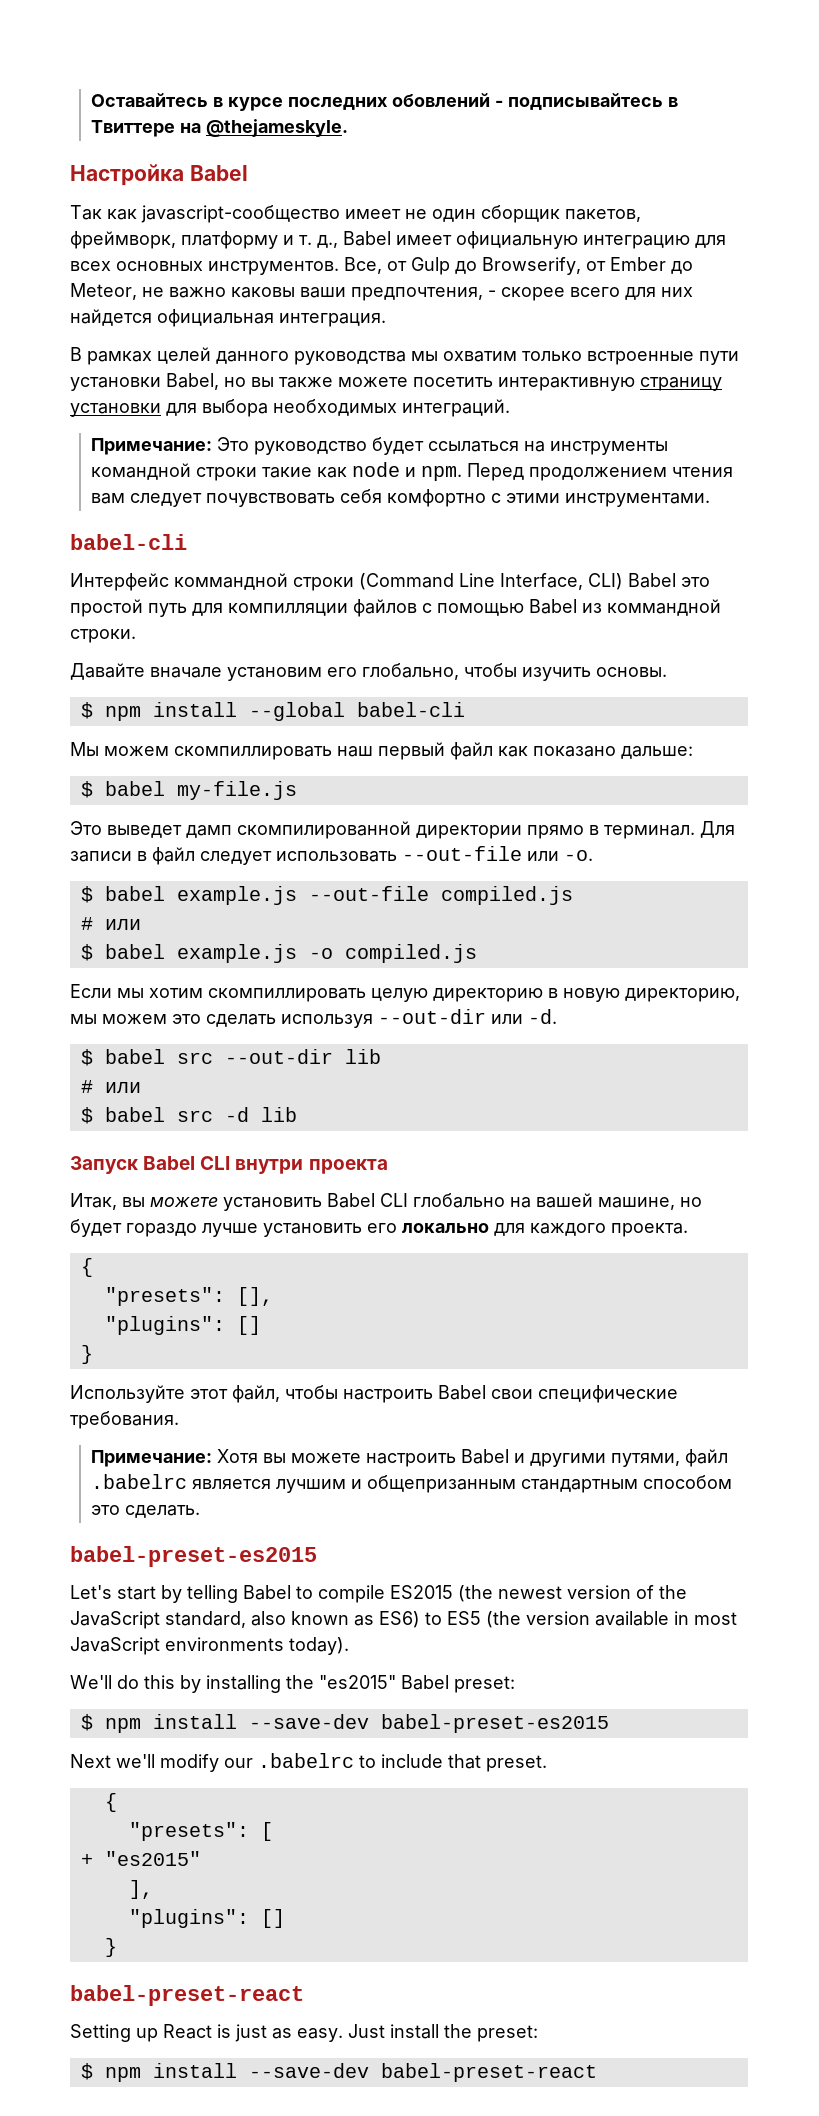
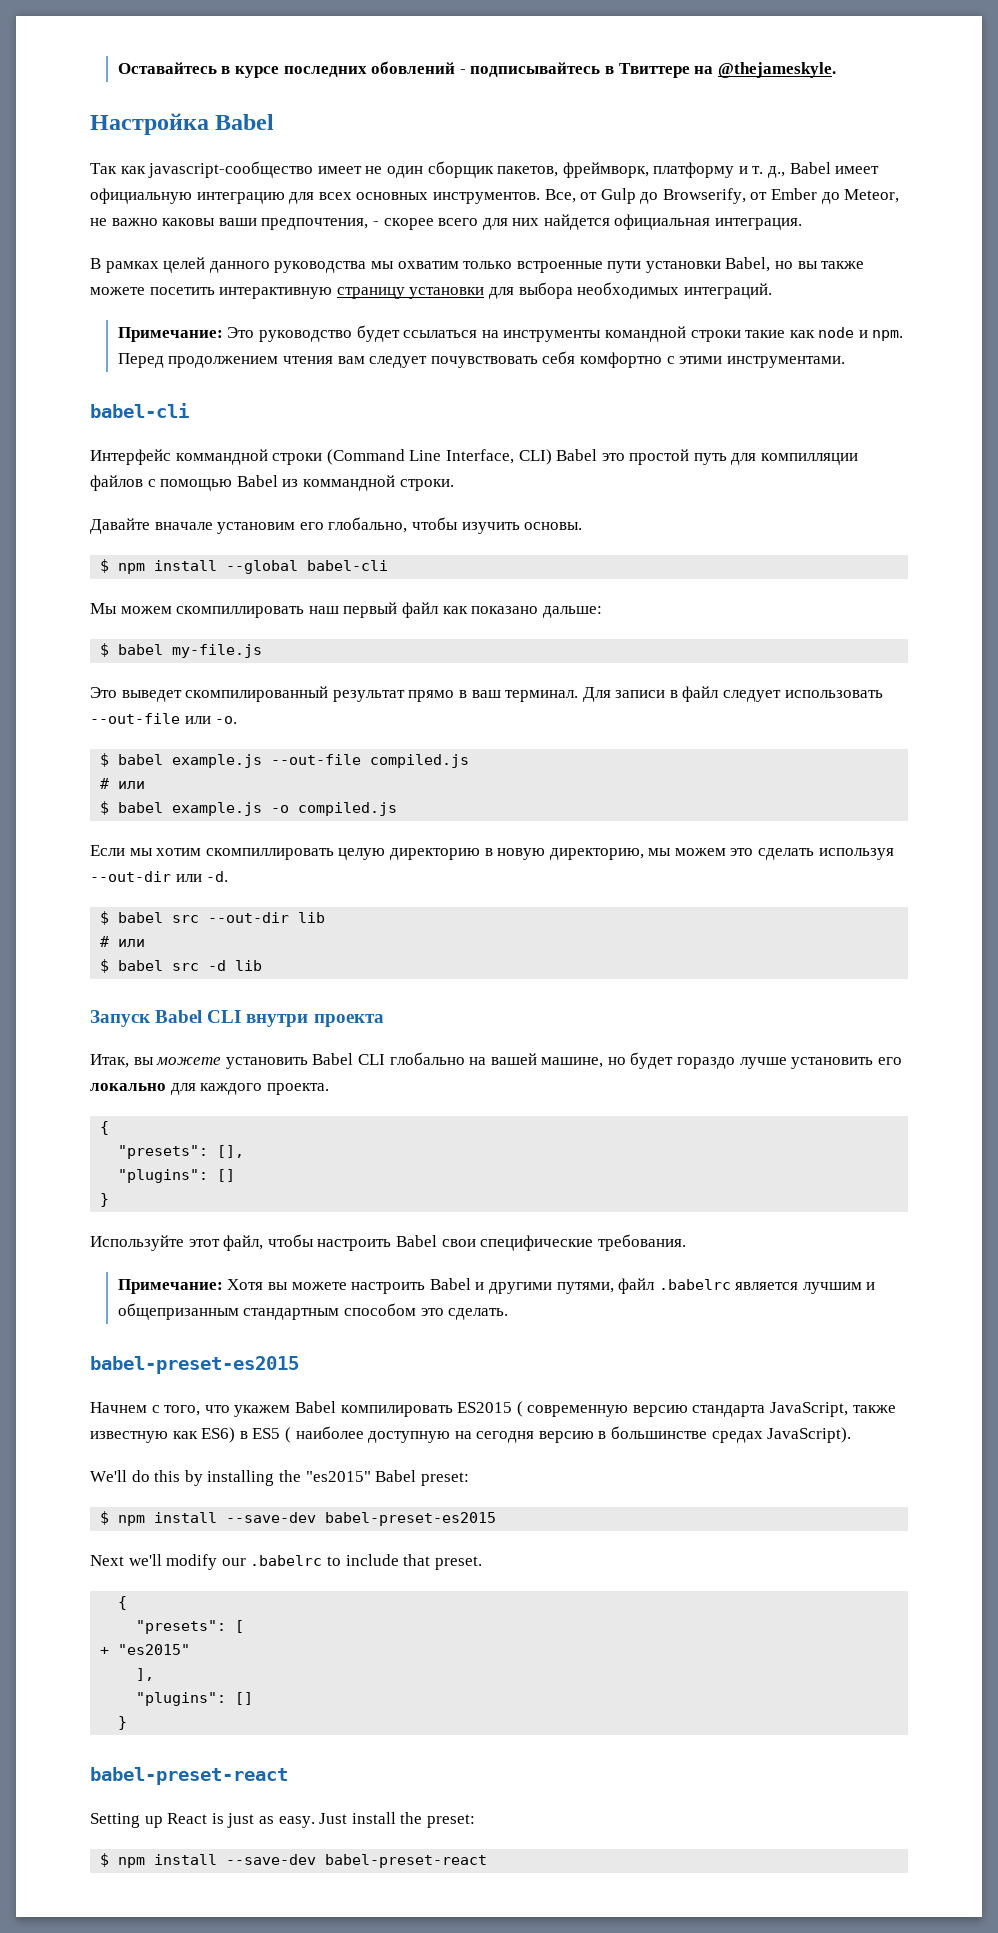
[186,821,522,839] дамп скомпилированной директории -> [185,686,405,702] скомпилированный результат
(599, 830) none -> [471,690,501,698] ваш
[70,1585,687,1603] [70,1611,737,1629] [70,1637,349,1655] Let's start by telling Babel to compile ES2015 (the newest version of the JavaScript standard, also known as ES6) to ES5 (the version available in most JavaScript environments today). -> [90,1401,896,1417] [90,1426,852,1443] Начнем с того, что укажем Babel компилировать ES2015 ( современную версию стандарта JavaScript, также известную как ES6) в ES5 ( наиболее доступную на сегодня версию в большинстве средах JavaScript).

